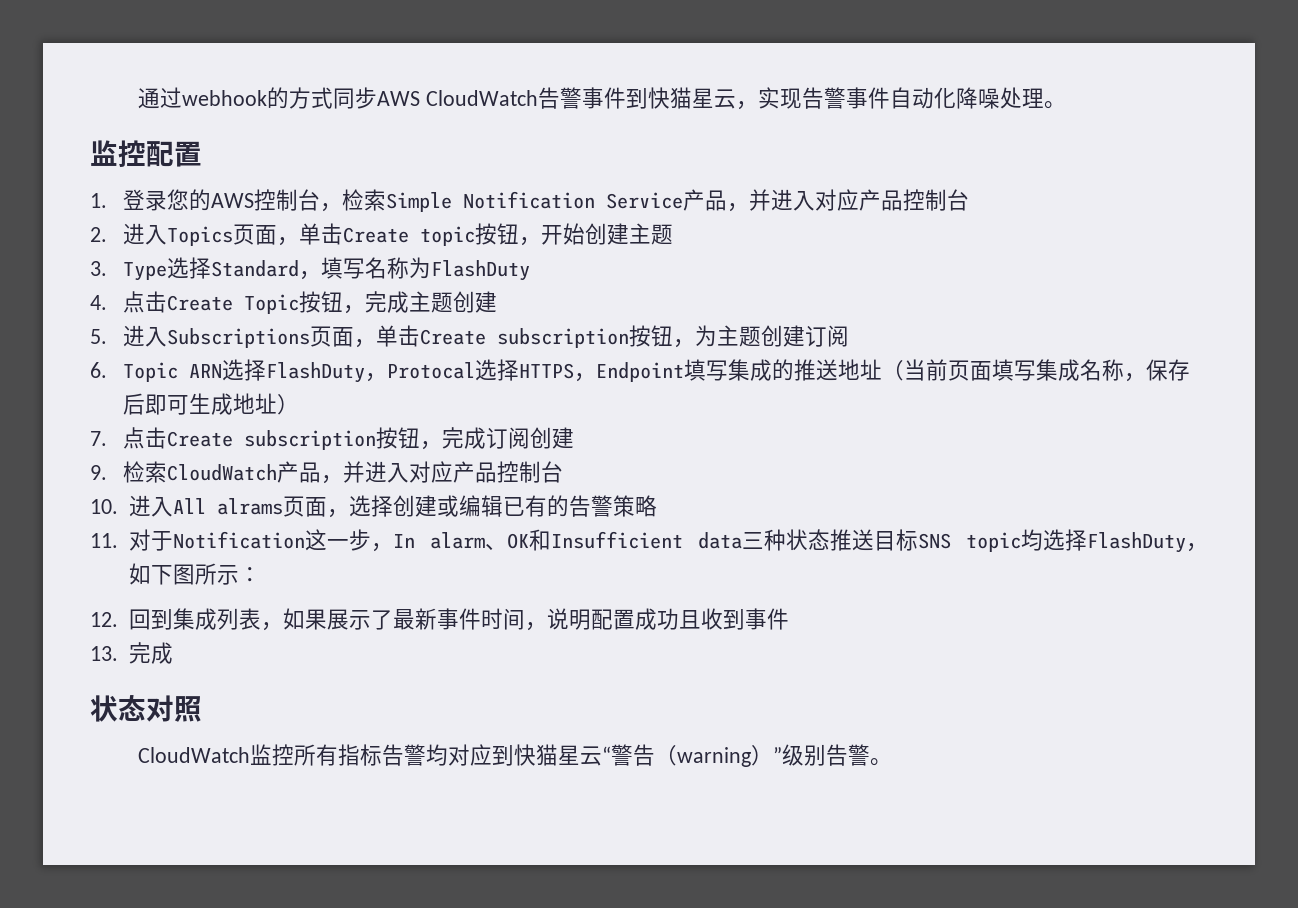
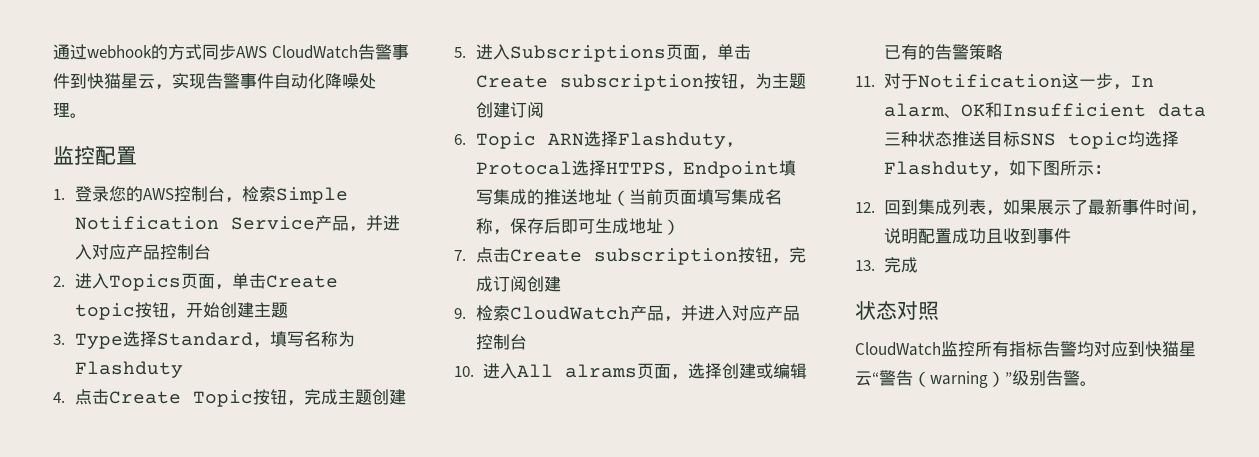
[430,260,530,281] FlashDuty -> [74,361,183,378] Flashduty
[265,362,365,383] FlashDuty -> [617,132,726,149] Flashduty
[1087,532,1186,553] FlashDuty -> [883,161,992,178] Flashduty

